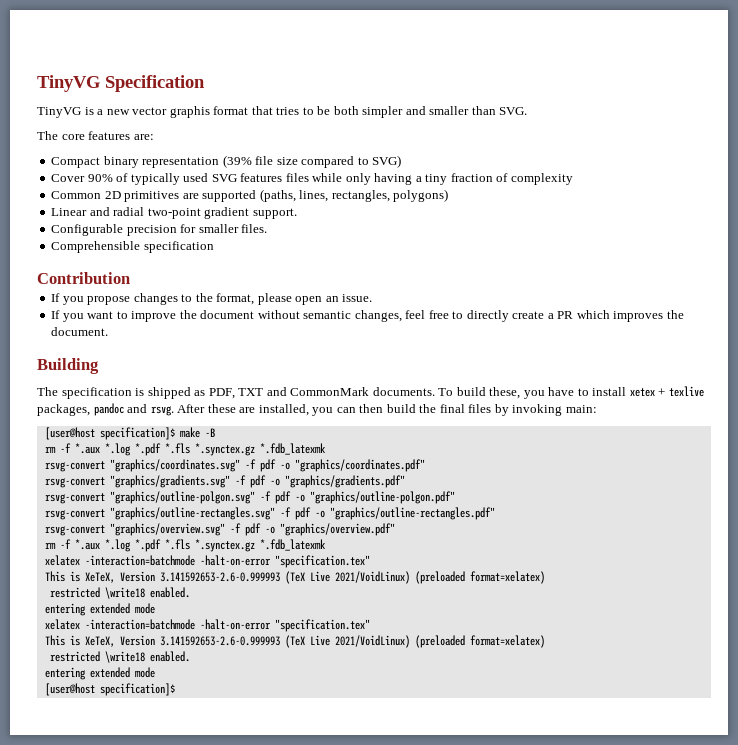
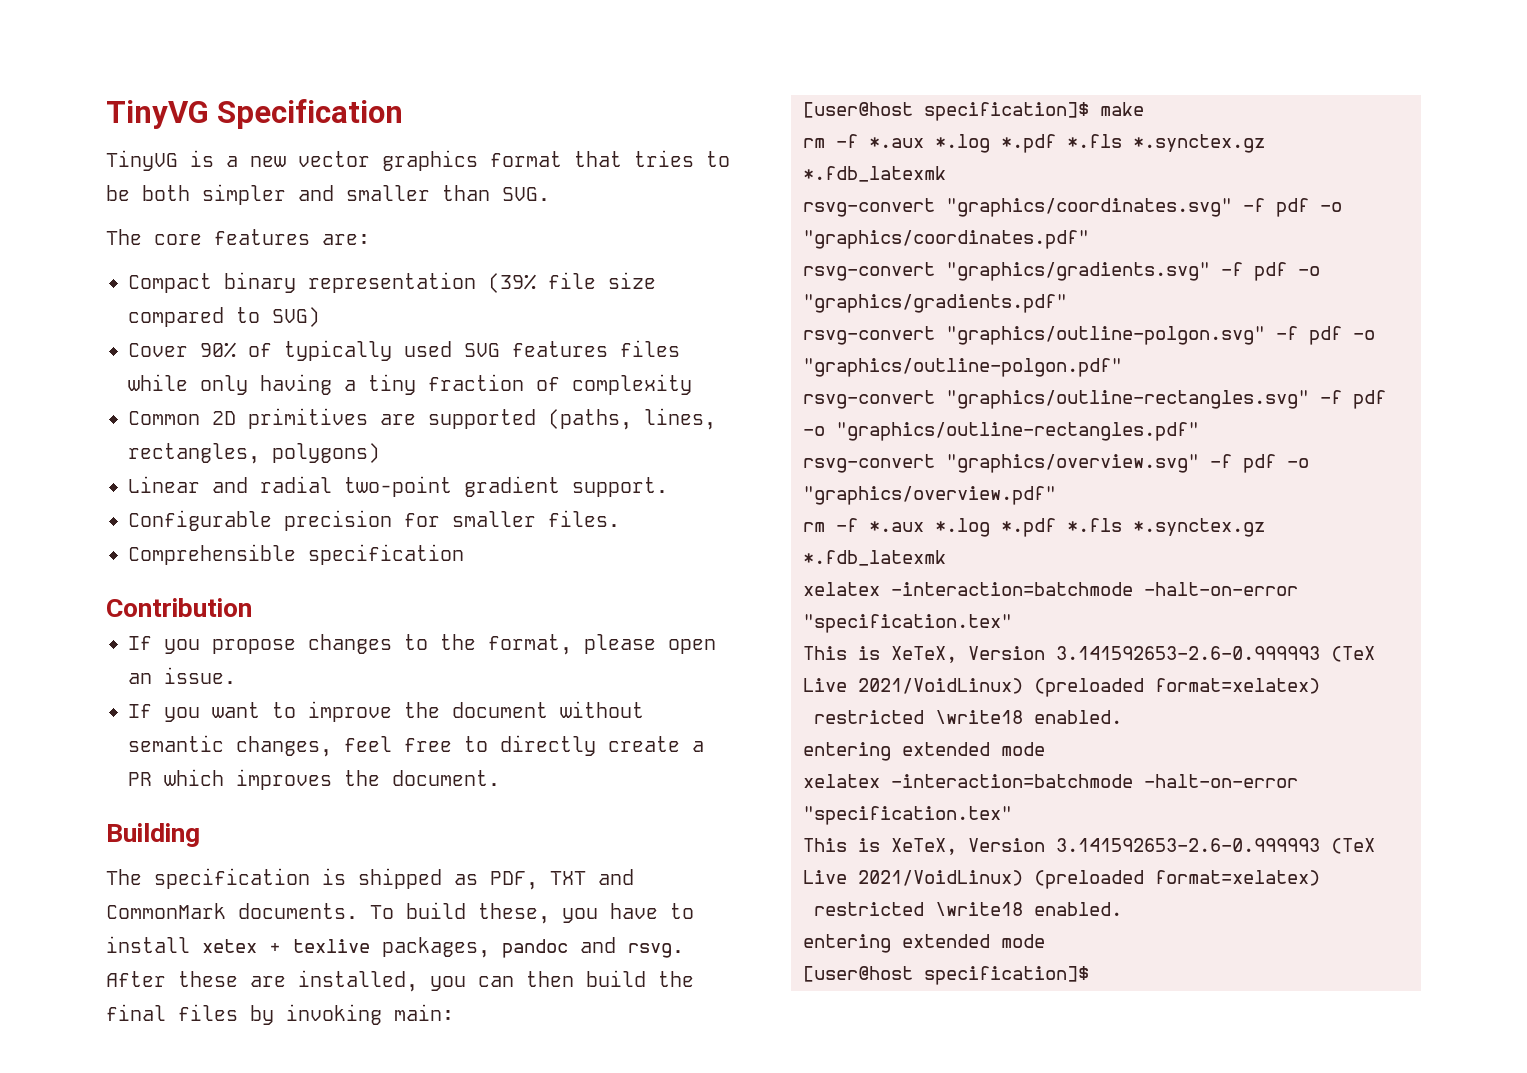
[169,106,210,118] graphis -> [382,150,478,171] graphics
[204,428,215,437] -B -> (1144, 109) none

